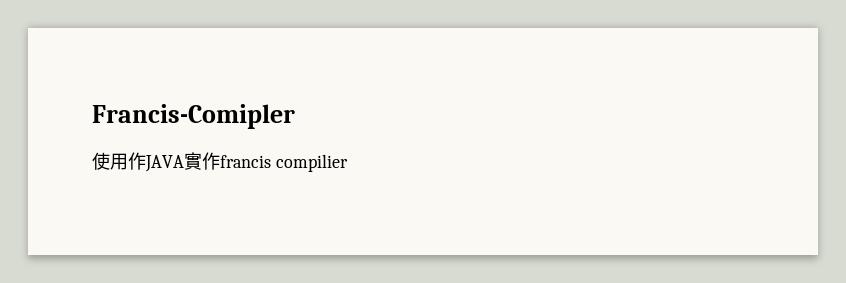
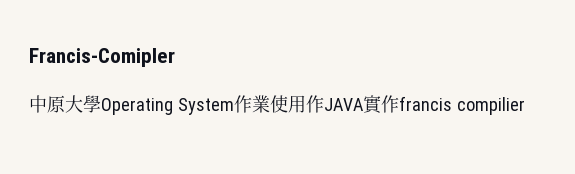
(295, 116) none -> [29,95,270,115] 中原大學Operating System作業

